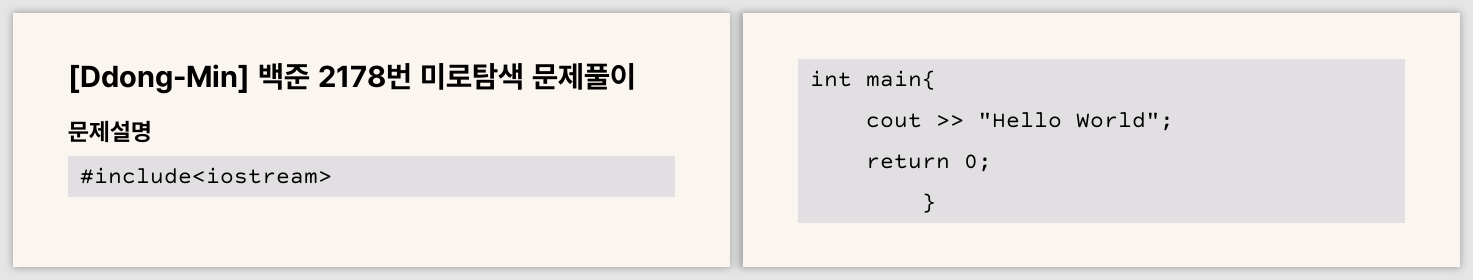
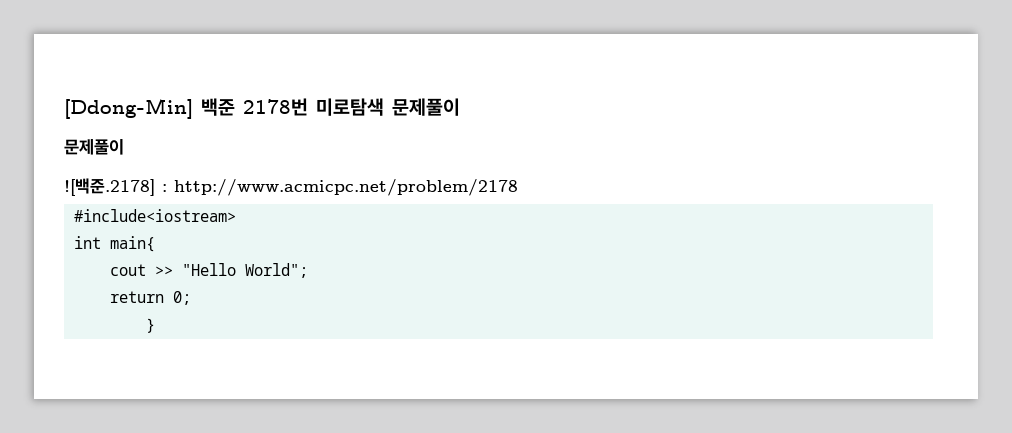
[68,120,152,143] 문제설명 -> [64,139,124,155] [64,178,518,196] 문제풀이 // ![백준.2178] : http://www.acmicpc.net/problem/2178

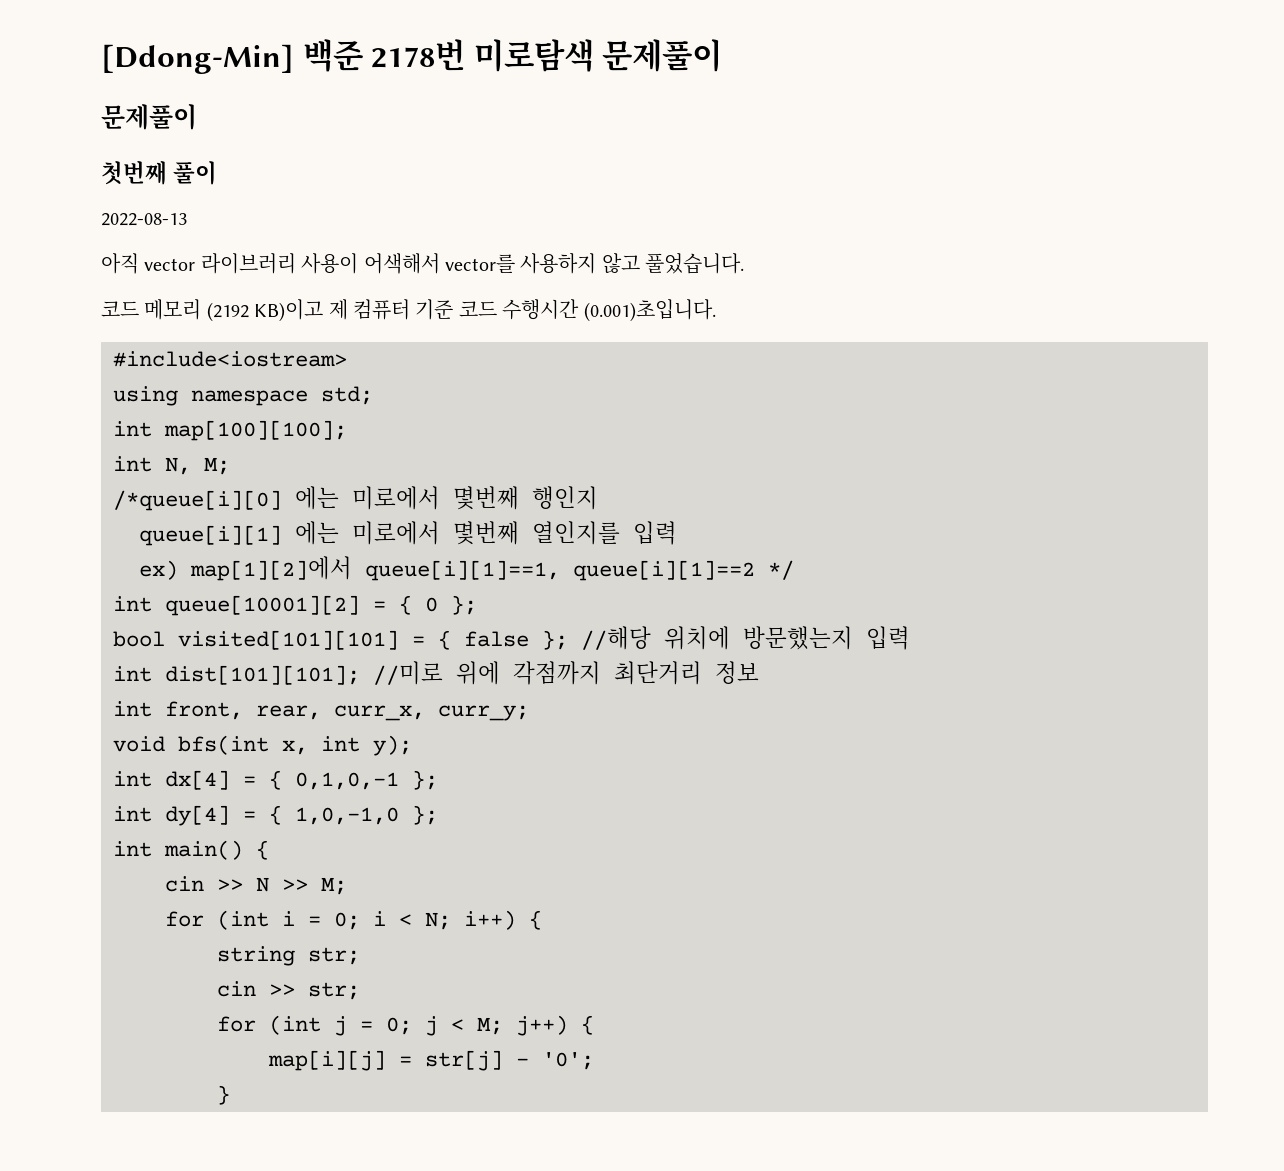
[64,178,518,196] [73,209,236,222] [73,236,155,252] [109,263,308,278] [109,291,191,305] ![백준.2178] : http://www.acmicpc.net/problem/2178 // #include<iostream> // int main{ // cout >> "Hello World"; // return 0; -> [101,161,218,185] [101,213,187,226] [101,253,745,274] [101,299,716,322] [113,351,347,367] [113,386,373,406] [113,420,347,441] [113,456,230,475] [113,486,598,511] [139,521,677,546] [139,556,794,581] [113,595,477,616] [113,626,910,650] [113,661,759,685] [113,701,529,721] [113,735,412,756] [113,770,438,790] [113,805,438,826] [113,840,269,860] [165,876,347,895] [165,910,542,930] [217,946,360,966] [217,981,360,1000] [217,1015,594,1036] [268,1050,594,1071] 첫번째 풀이 // 2022-08-13 // 아직 vector 라이브러리 사용이 어색해서 vector를 사용하지 않고 풀었습니다. // 코드 메모리 (2192 KB)이고 제 컴퓨터 기준 코드 수행시간 (0.001)초입니다. // #include<iostream> // using namespace std; // int map[100][100]; // int N, M; // /*queue[i][0] 에는 미로에서 몇번째 행인지 // queue[i][1] 에는 미로에서 몇번째 열인지를 입력 // ex) map[1][2]에서 queue[i][1]==1, queue[i][1]==2 */ // int queue[10001][2] = { 0 }; // bool visited[101][101] = { false }; //해당 위치에 방문했는지 입력 // int dist[101][101]; //미로 위에 각점까지 최단거리 정보 // int front, rear, curr_x, curr_y; // void bfs(int x, int y); // int dx[4] = { 0,1,0,-1 }; // int dy[4] = { 1,0,-1,0 }; // int main() { // cin >> N >> M; // for (int i = 0; i < N; i++) { // string str; // cin >> str; // for (int j = 0; j < M; j++) { // map[i][j] = str[j] - '0';

